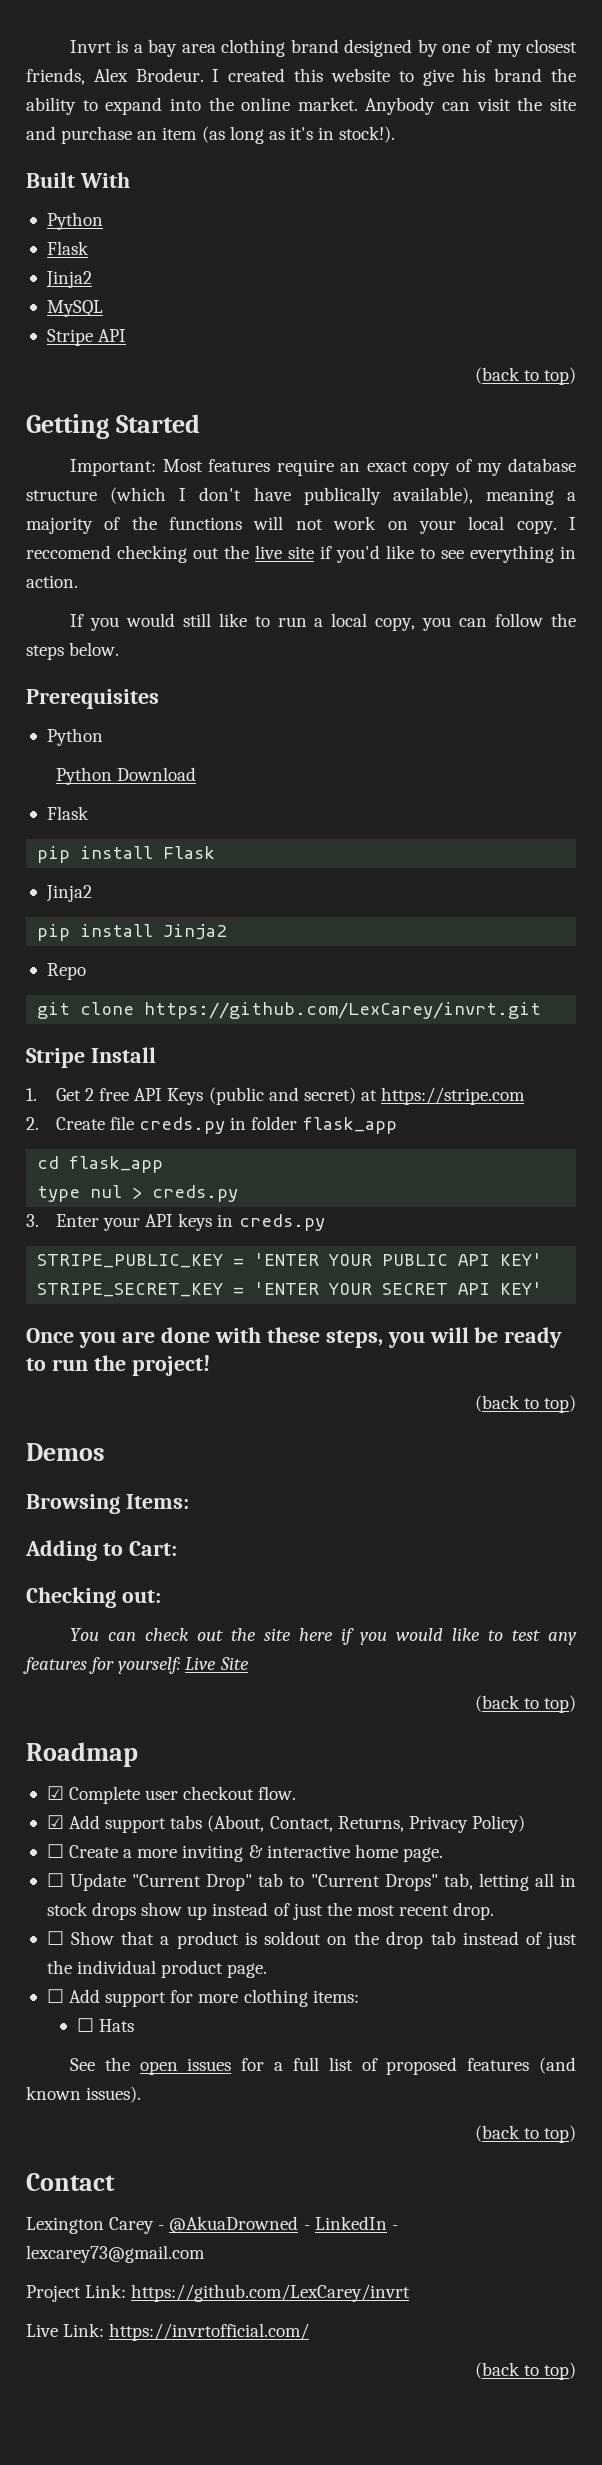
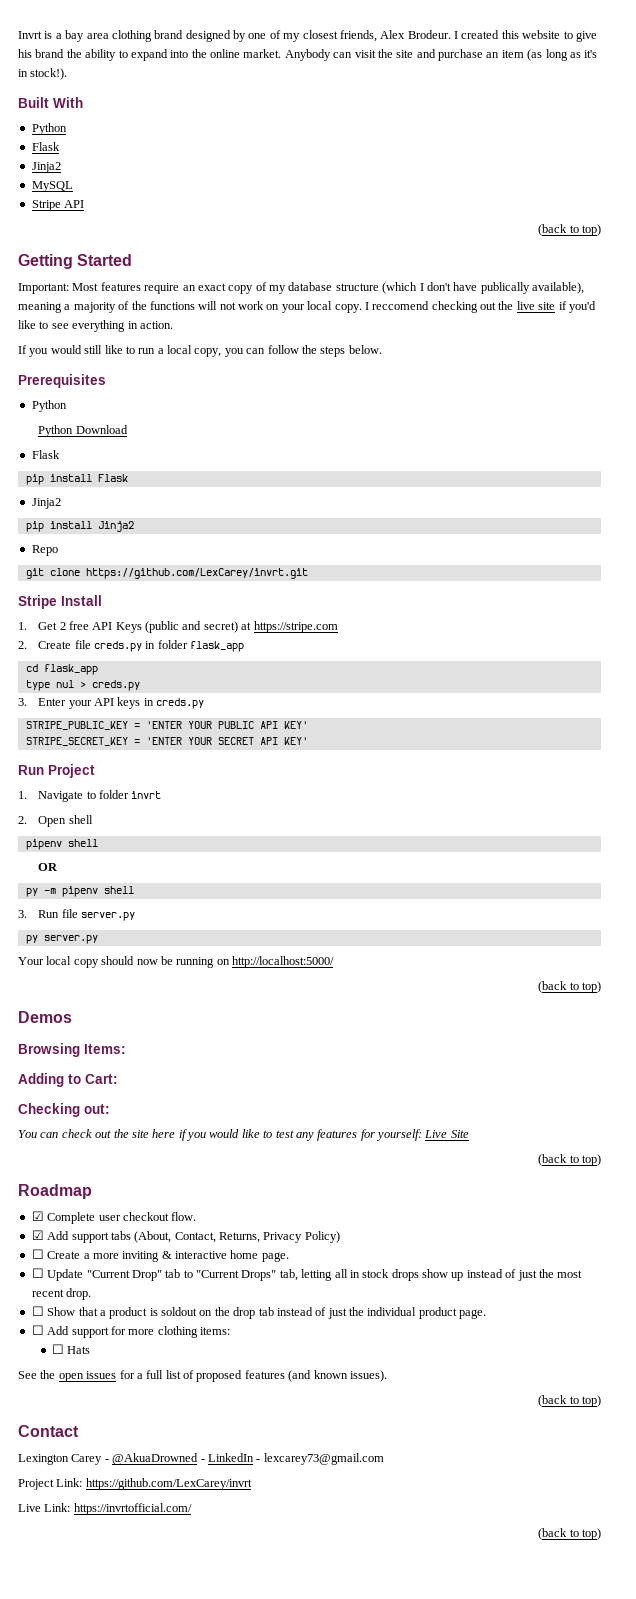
[26,1327,563,1348] [26,1355,210,1376] Once you are done with these steps, you will be ready to run the project! -> [18,764,95,778] [18,790,162,802] [18,815,93,827] [25,839,98,850] [38,863,59,871] [25,886,134,897] [18,909,135,921] [25,935,98,944] [18,956,334,968] Run Project // 1. Navigate to folder invrt // 2. Open shell // pipenv shell // OR // py -m pipenv shell // 3. Run file server.py // py server.py // Your local copy should now be running on http://localhost:5000/

